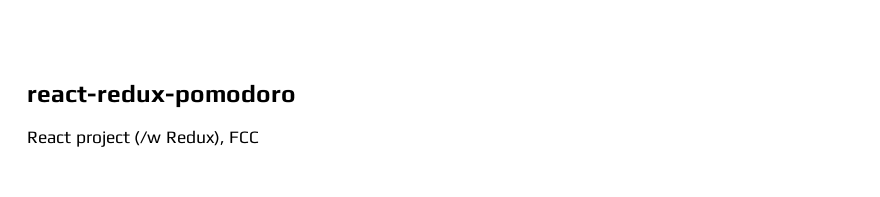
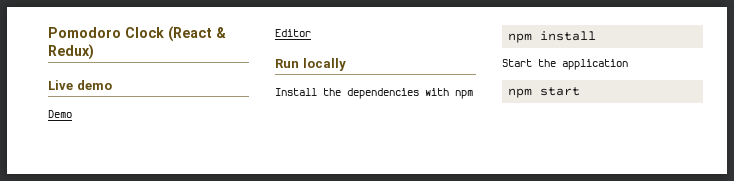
[27,84,296,108] [27,130,259,147] react-redux-pomodoro // React project (/w Redux), FCC -> [48,26,226,42] [48,44,94,60] [48,80,112,90] [48,110,72,118] [275,29,311,37] [275,58,346,71] [275,88,473,99] [508,31,597,43] [502,59,628,70] [508,87,581,98] Pomodoro Clock (React & Redux) // Live demo // Demo // Editor // Run locally // Install the dependencies with npm // npm install // Start the application // npm start

